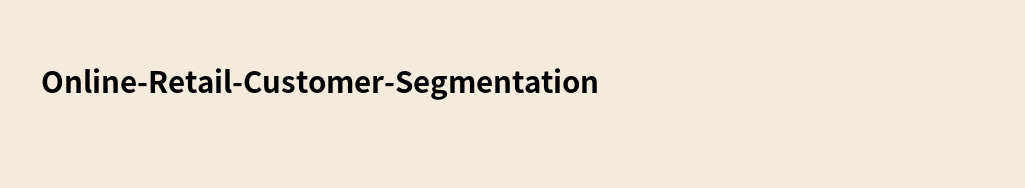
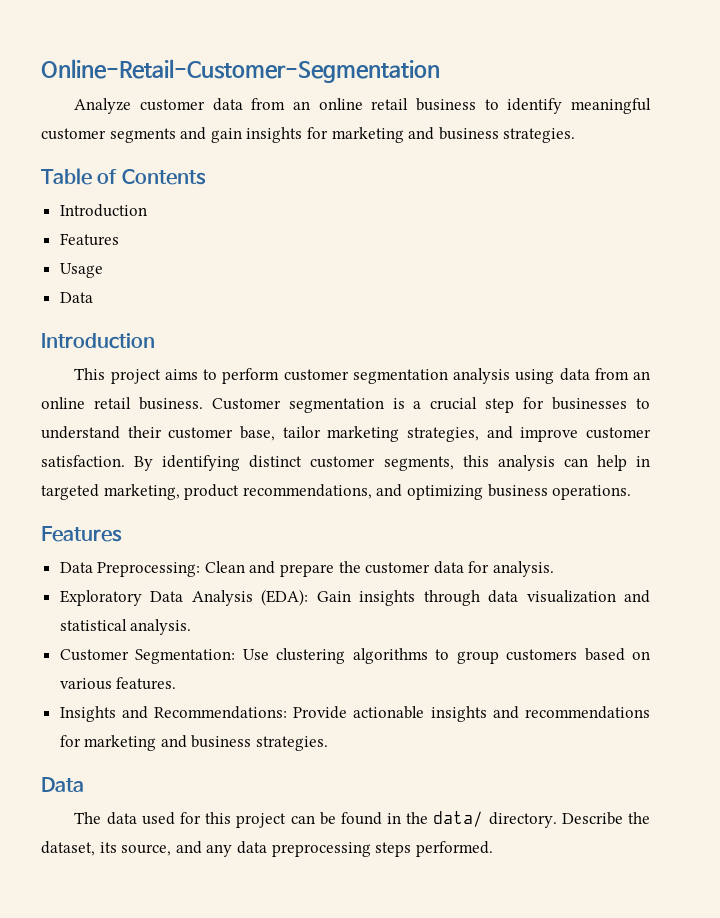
(599, 84) none -> [74,98,651,114] [41,127,576,143] [41,168,206,185] [59,204,147,217] [59,233,119,246] [59,263,103,278] [59,292,93,303] [41,333,155,349] [74,368,650,384] [41,397,651,413] [41,426,651,442] [41,455,651,471] [41,484,632,500] [41,526,122,542] [59,561,555,577] [59,589,650,606] [59,619,192,635] [59,648,650,664] [59,677,177,690] [59,706,650,722] [59,735,329,751] [41,777,84,792] [74,811,650,828] [41,841,493,857] // Analyze customer data from an online retail business to identify meaningful customer segments and gain insights for marketing and business strategies. // Table of Contents // Introduction // Features // Usage // Data // Introduction // This project aims to perform customer segmentation analysis using data from an online retail business. Customer segmentation is a crucial step for businesses to understand their customer base, tailor marketing strategies, and improve customer satisfaction. By identifying distinct customer segments, this analysis can help in targeted marketing, product recommendations, and optimizing business operations. // Features // Data Preprocessing: Clean and prepare the customer data for analysis. // Exploratory Data Analysis (EDA): Gain insights through data visualization and statistical analysis. // Customer Segmentation: Use clustering algorithms to group customers based on various features. // Insights and Recommendations: Provide actionable insights and recommendations for marketing and business strategies. // Data // The data used for this project can be found in the data/ directory. Describe the dataset, its source, and any data preprocessing steps performed.

